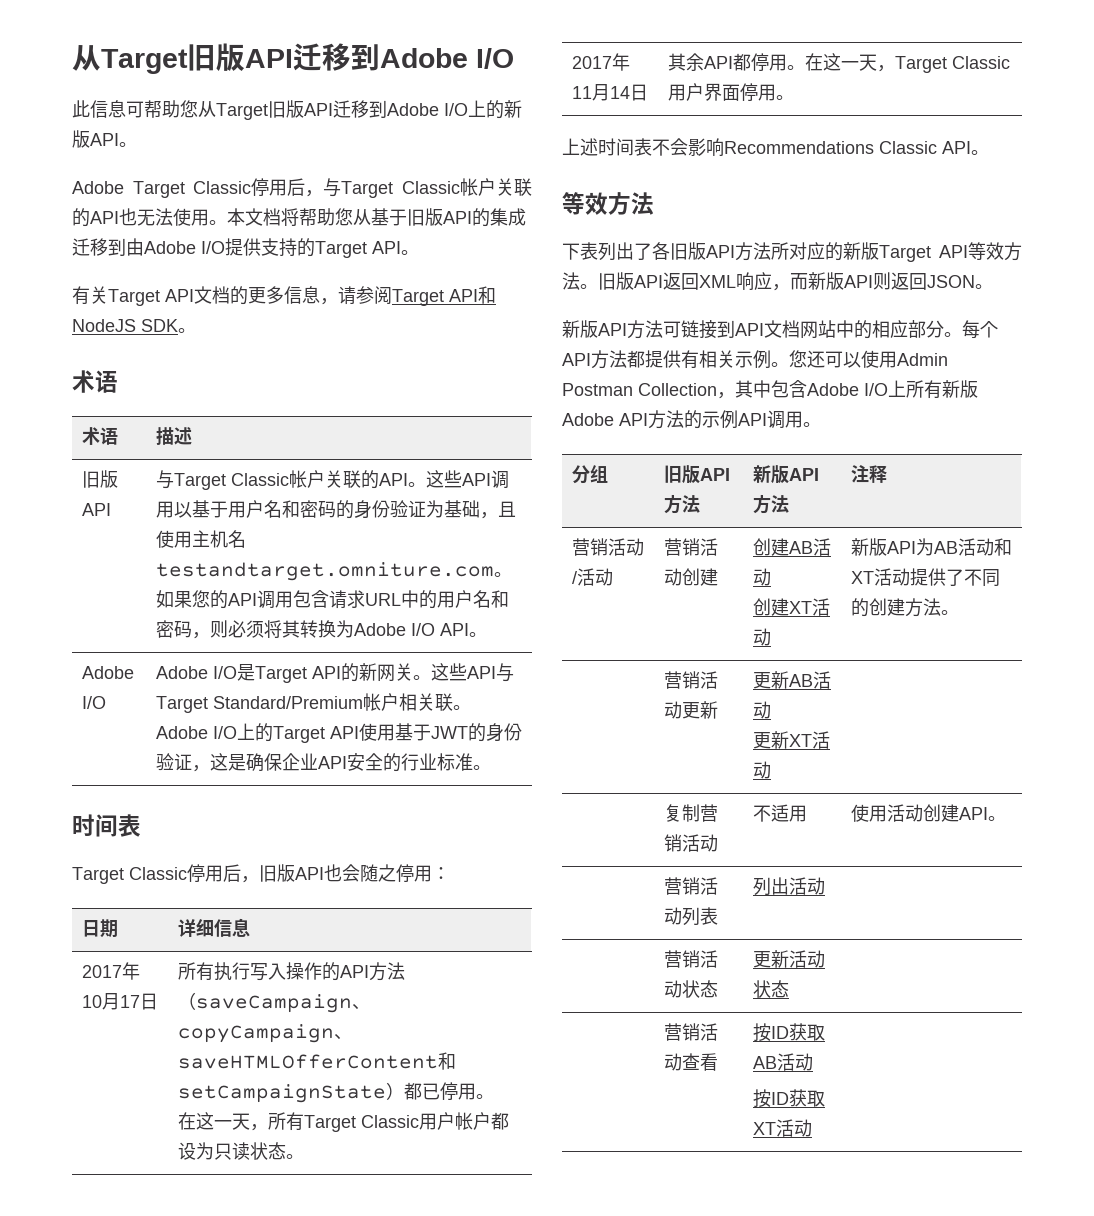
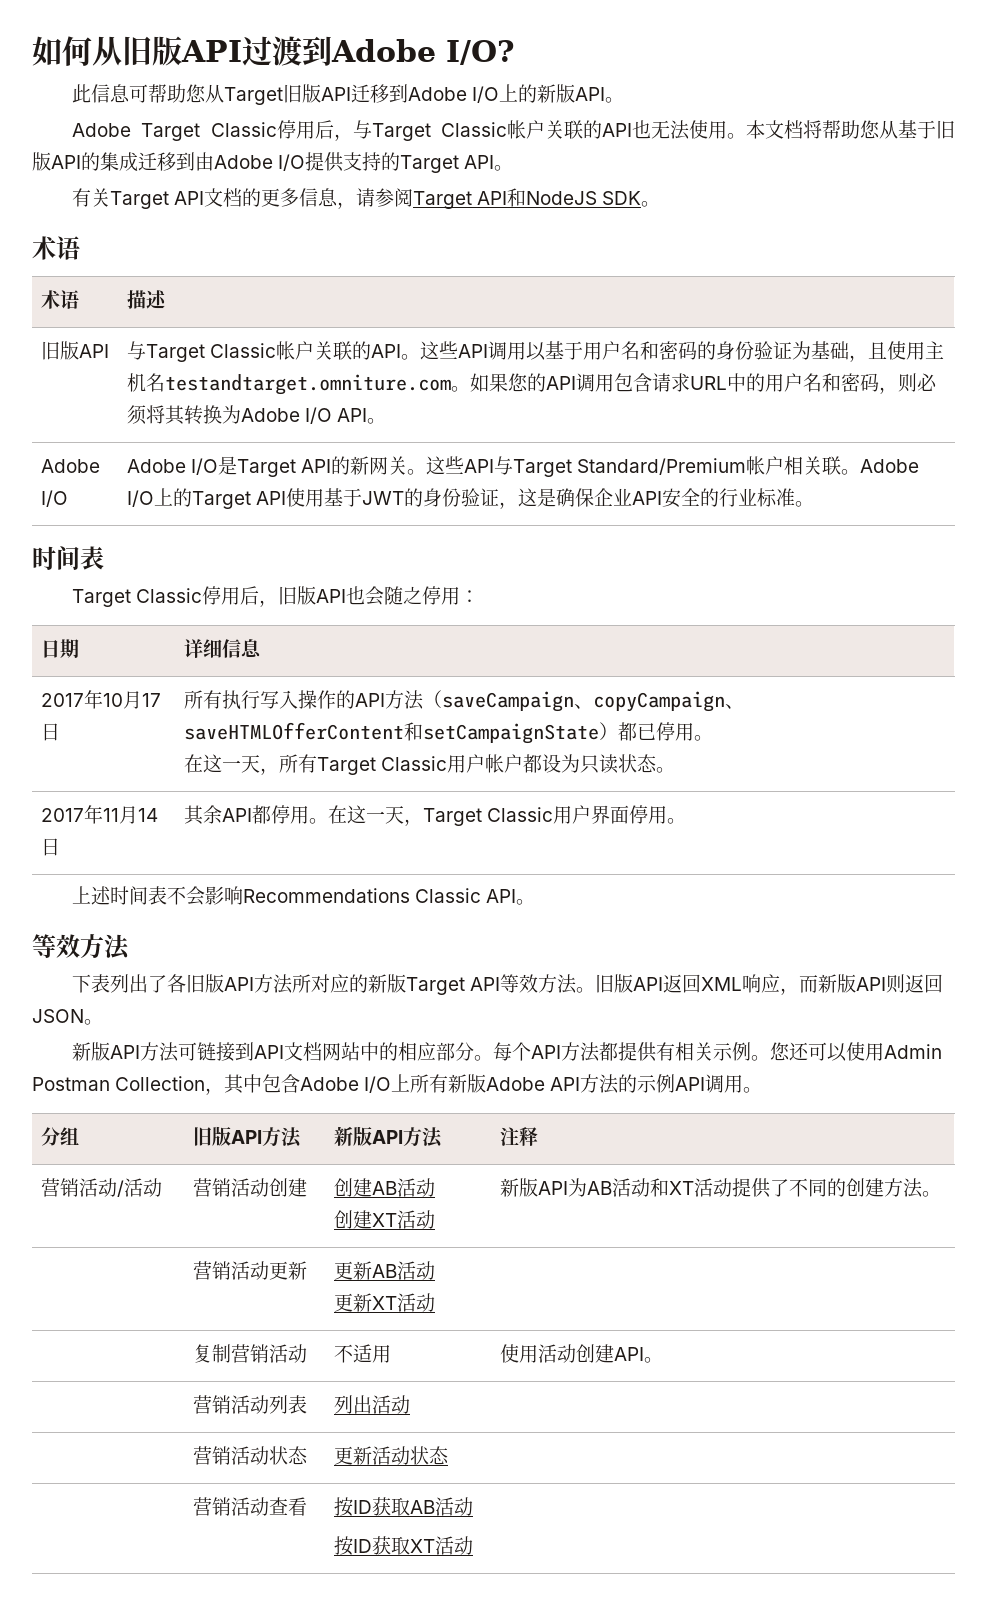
[72,43,514,74] 从Target旧版API迁移到Adobe I/O -> [32,36,515,66] 如何从旧版API过渡到Adobe I/O?

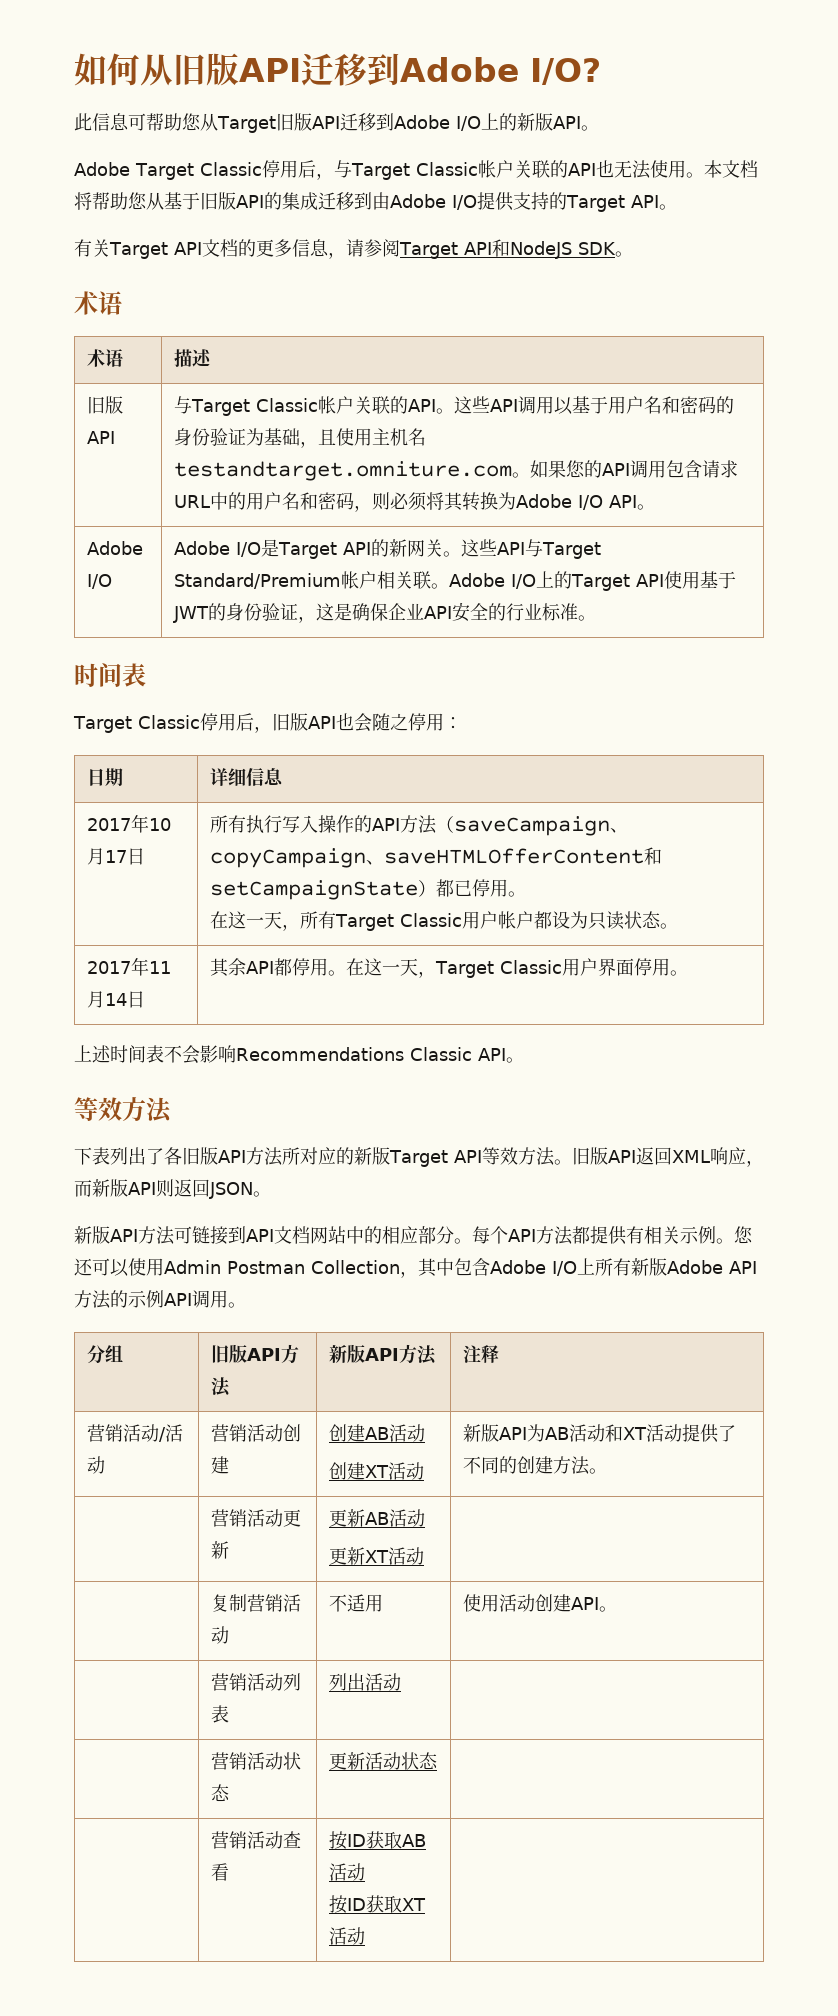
[242,36,302,66] 过渡 -> [301,53,367,86] 迁移

